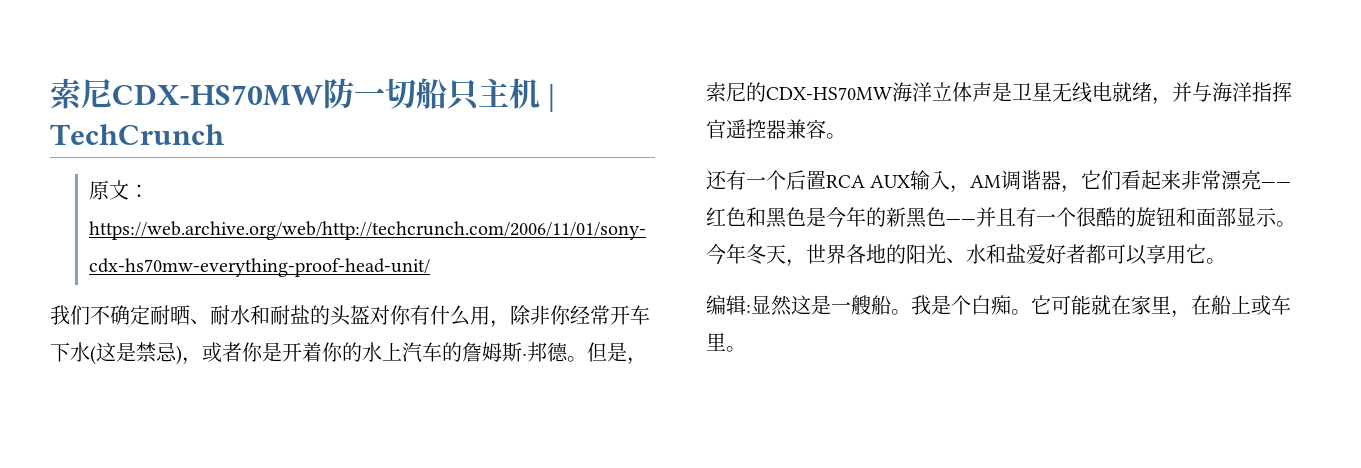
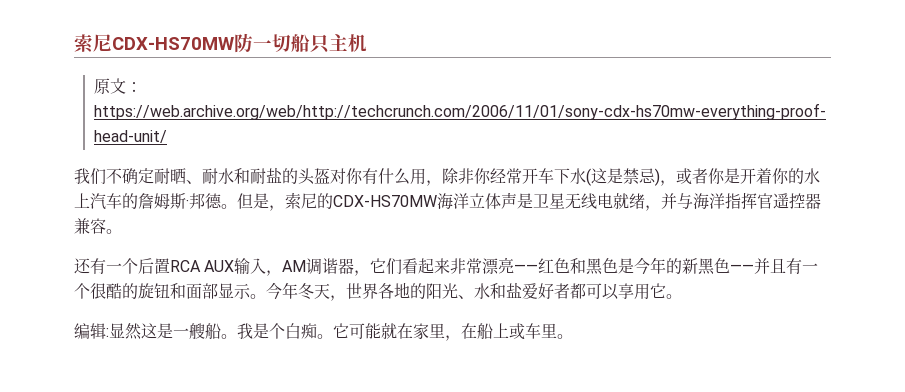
[548,84,556,112] [50,124,224,145] | TechCrunch -> (367, 43) none

